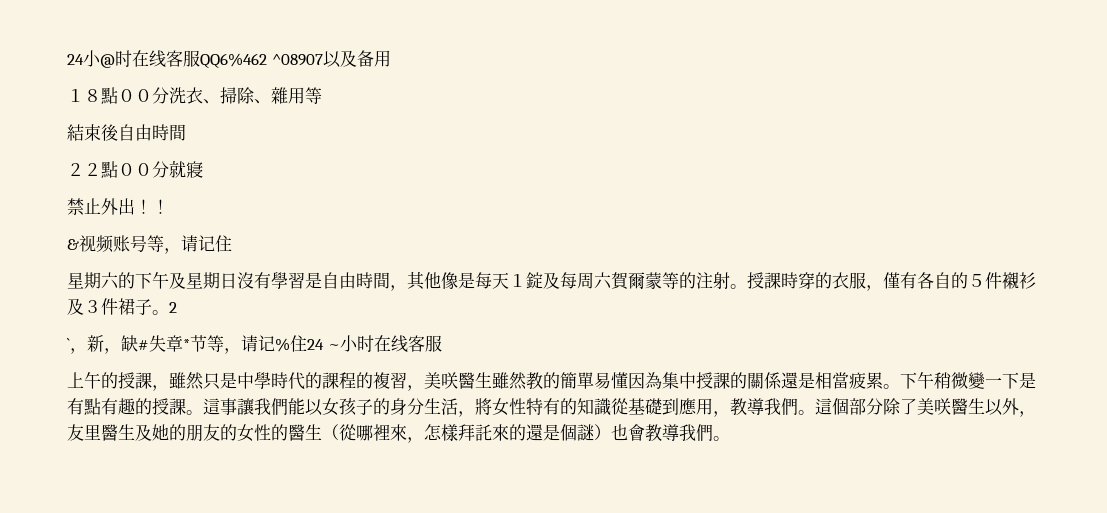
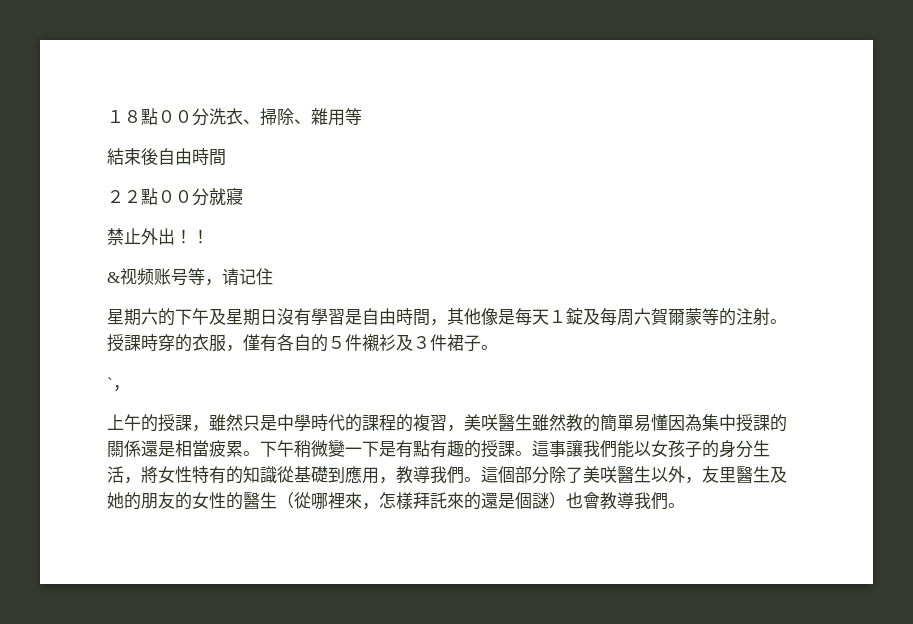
[67,50,391,68] 24小@时在线客服QQ6%462 ^08907以及备用 // -> (107, 116) none
[169,302,177,313] 2 -> (498, 347) none
[87,335,442,354] 新，缺#失章*节等，请记%住24 ~小时在线客服 -> (130, 388) none

